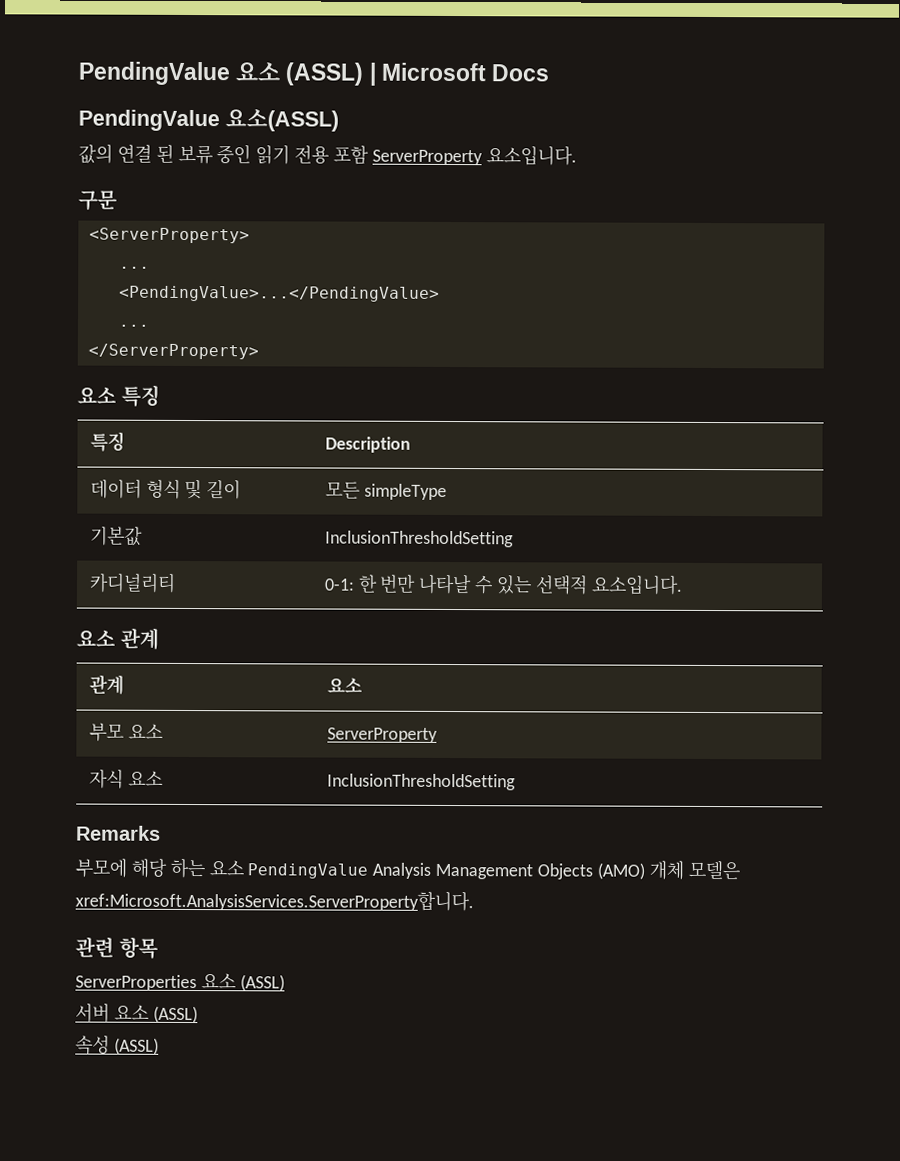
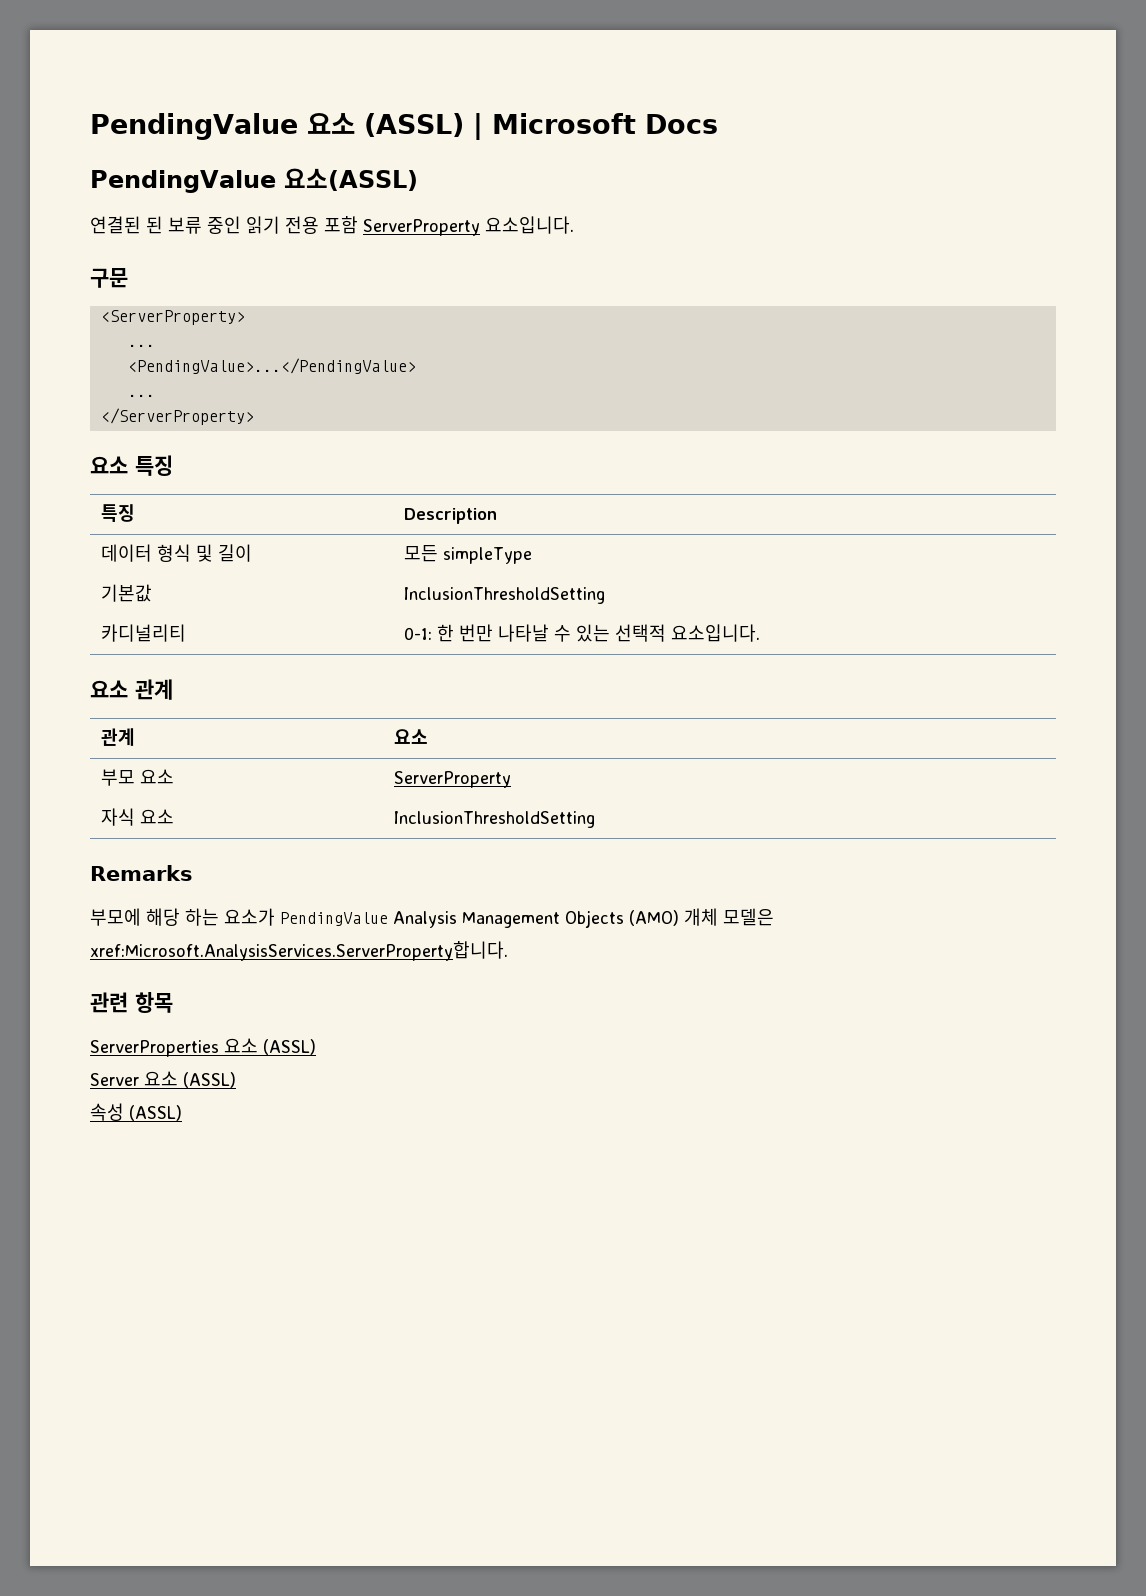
[78,143,152,164] 값의 연결 -> [90,216,141,234] 연결된
[208,860,244,876] 요소 -> [224,908,275,926] 요소가
[75,1003,110,1023] 서버 -> [90,1073,139,1086] Server

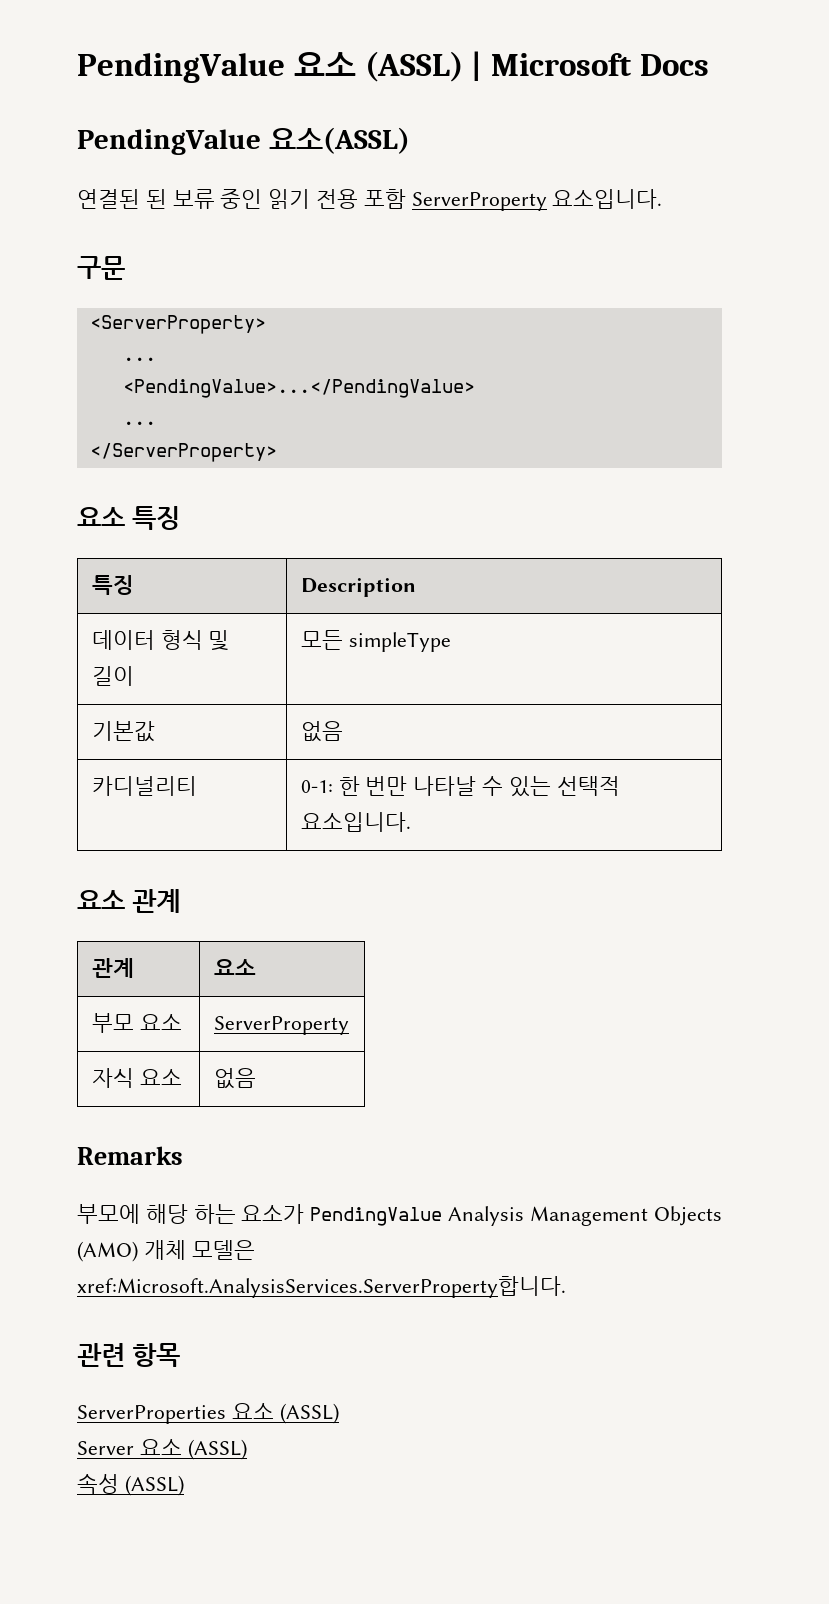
[404,587,606,604] InclusionThresholdSetting -> [300,721,343,742] 없음
[394,811,596,828] InclusionThresholdSetting -> [213,1068,256,1089] 없음

